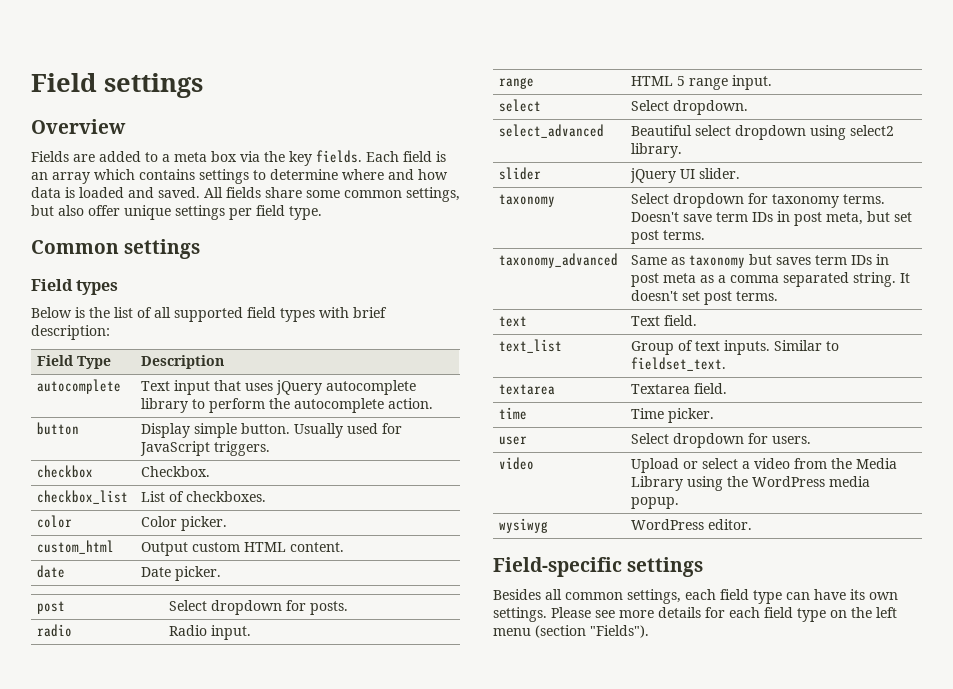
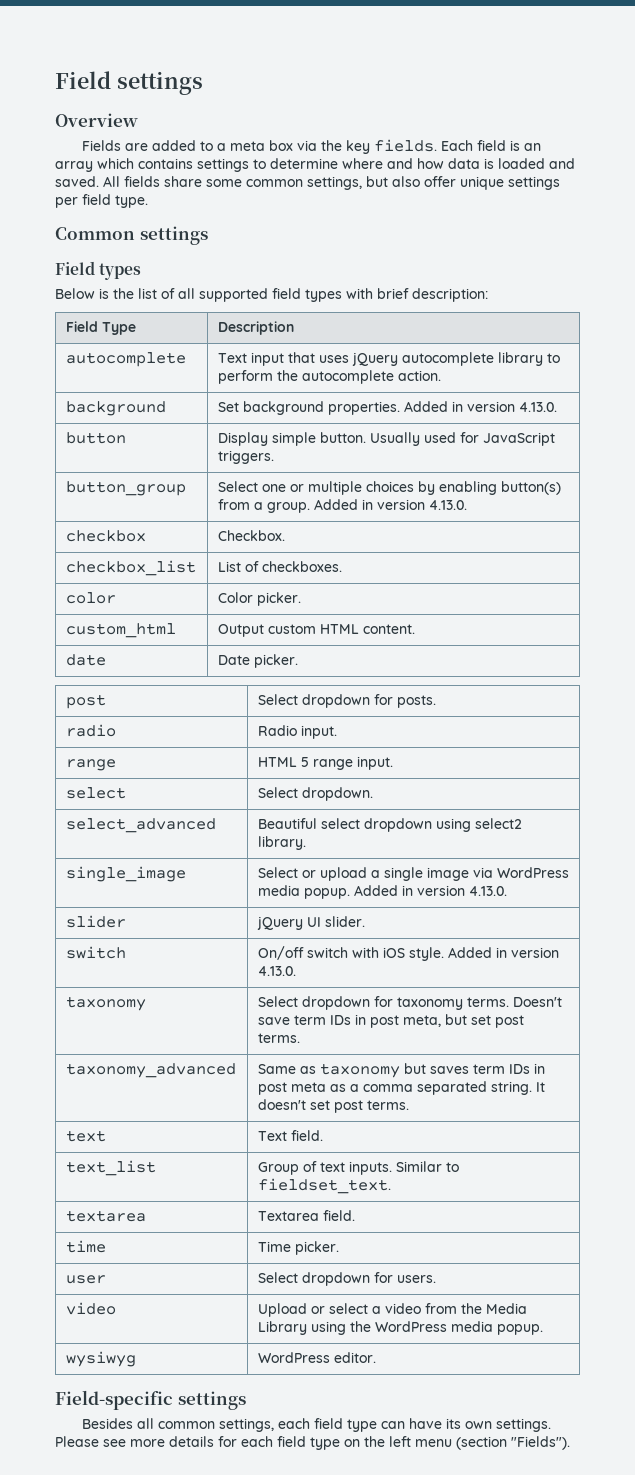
(434, 403) none -> [65,401,166,416] [217,401,557,415] // background | Set background properties. Added in version 4.13.0.
(271, 448) none -> [65,481,186,496] [217,481,561,495] [217,499,467,513] // button_group | Select one or multiple choices by enabling button(s) from a group. Added in version 4.13.0.
[499,167,542,180] [630,168,741,183] slider | jQuery UI slider. -> [65,866,186,882] [257,867,569,881] [257,885,507,899] [65,915,126,928] [256,916,365,930] [65,946,126,959] [257,946,559,961] [257,966,296,976] single_image | Select or upload a single image via WordPress media popup. Added in version 4.13.0. // slider | jQuery UI slider. // switch | On/off switch with iOS style. Added in version 4.13.0.

